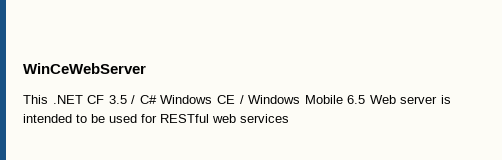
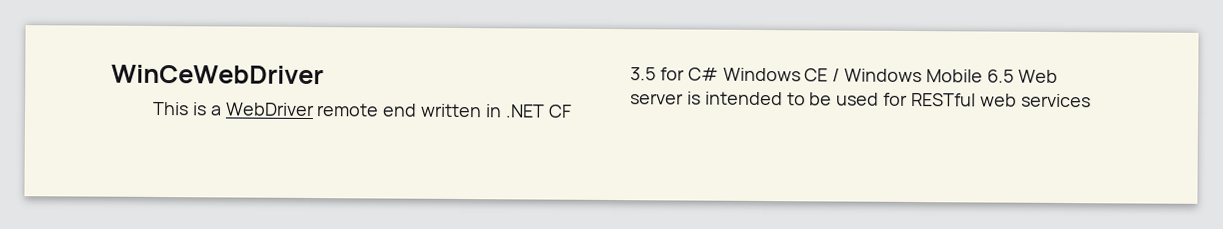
[23,63,146,74] WinCeWebServer -> [111,64,324,85] WinCeWebDriver
(48, 99) none -> [191,102,502,118] is a WebDriver remote end written in
[131,95,136,104] / -> [659,67,685,81] for

